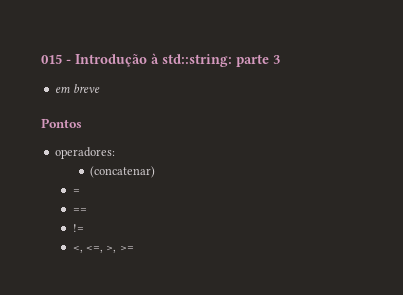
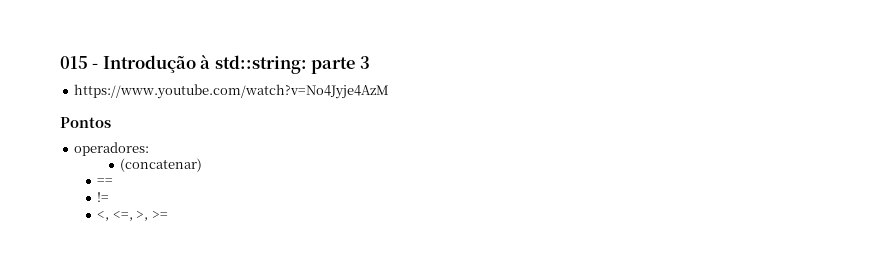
[54,84,101,93] em breve -> [74,84,390,99] https://www.youtube.com/watch?v=No4Jyje4AzM
[72,189,80,194] // = -> (203, 165) none

